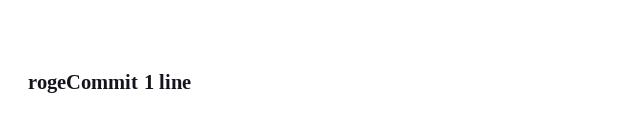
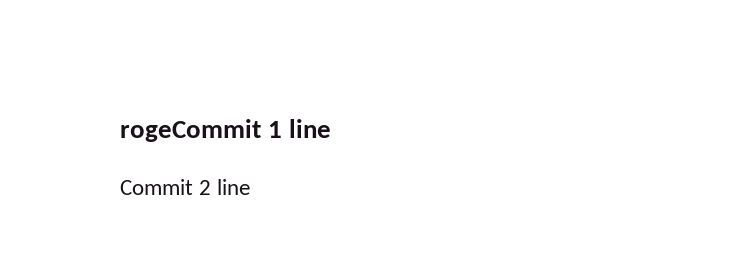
(192, 81) none -> [120,179,251,195] // Commit 2 line

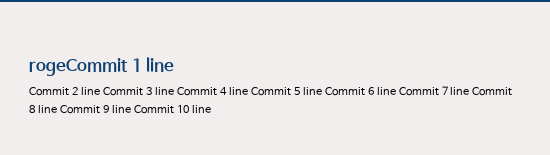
(251, 187) none -> [102,86,513,96] [29,105,211,114] Commit 3 line Commit 4 line Commit 5 line Commit 6 line Commit 7 line Commit 8 line Commit 9 line Commit 10 line

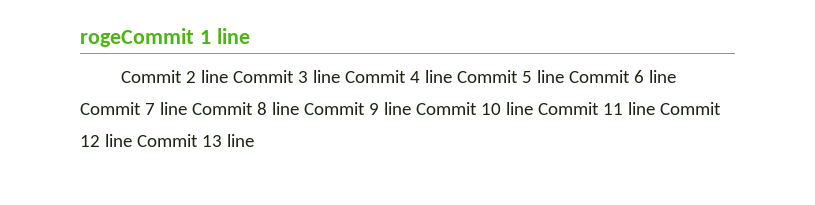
(211, 109) none -> [537,102,721,115] [80,134,254,147] Commit 11 line Commit 12 line Commit 13 line

